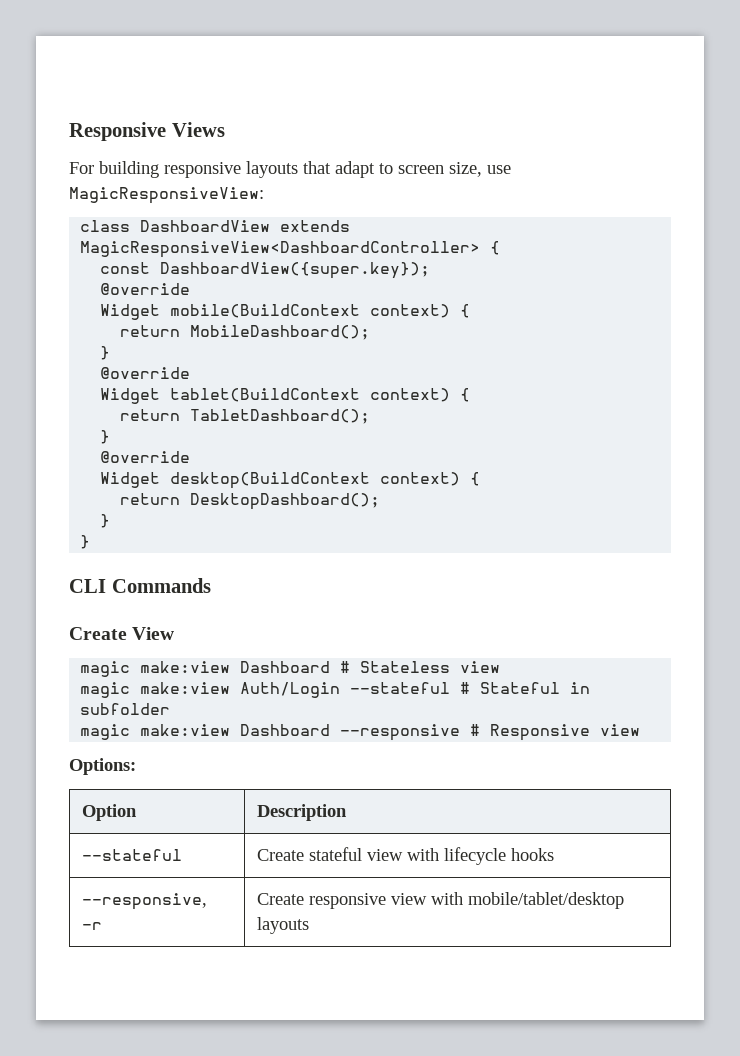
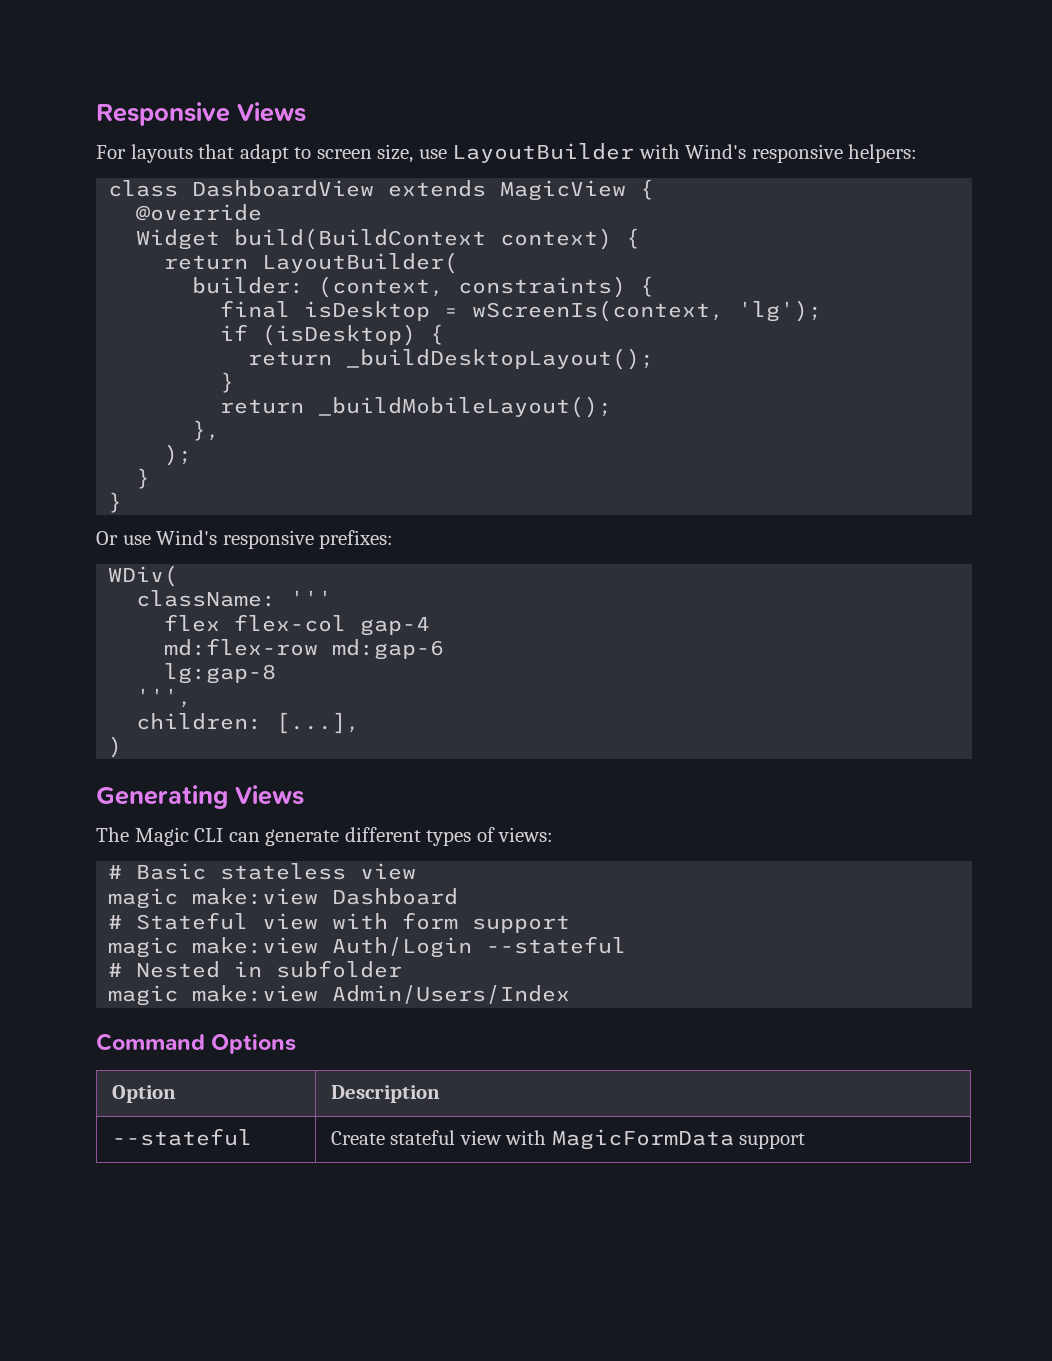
[99,161,241,178] building responsive -> (126, 152) none
[69,187,264,204] MagicResponsiveView: -> [452,143,918,163] LayoutBuilder with Wind's responsive helpers:
[80,241,501,258] [100,262,431,279] [100,283,191,295] [100,304,471,320] [120,325,371,340] [100,346,111,360] [100,367,191,379] [100,388,471,404] [120,409,371,424] [100,430,111,444] [100,451,191,463] [100,472,481,489] [120,493,381,510] [100,514,111,528] [80,535,91,549] [69,578,211,593] [69,627,175,640] [80,661,501,677] MagicResponsiveView<DashboardController> { // const DashboardView({super.key}); // @override // Widget mobile(BuildContext context) { // return MobileDashboard(); // } // @override // Widget tablet(BuildContext context) { // return TabletDashboard(); // } // @override // Widget desktop(BuildContext context) { // return DesktopDashboard(); // } // } // CLI Commands // Create View // magic make:view Dashboard # Stateless view -> [500,179,655,201] [136,204,263,221] [136,228,641,250] [164,252,459,274] [192,276,655,298] [220,300,823,322] [220,324,445,346] [248,348,655,370] [220,372,235,393] [220,396,613,418] [192,420,221,441] [164,444,193,466] [136,468,151,489] [108,492,123,513] [96,530,394,549] [108,565,179,587] [136,590,333,607] [164,614,431,636] [164,638,445,660] [164,663,277,684] [136,688,193,708] [136,712,361,734] [108,736,123,758] [96,785,304,809] [96,827,554,846] [108,863,417,880] [108,888,459,909] [108,912,571,933] MagicView { // @override // Widget build(BuildContext context) { // return LayoutBuilder( // builder: (context, constraints) { // final isDesktop = wScreenIs(context, 'lg'); // if (isDesktop) { // return _buildDesktopLayout(); // } // return _buildMobileLayout(); // }, // ); // } // } // Or use Wind's responsive prefixes: // WDiv( // className: ''' // flex flex-col gap-4 // md:flex-row md:gap-6 // lg:gap-8 // ''', // children: [...], // ) // Generating Views // The Magic CLI can generate different types of views: // # Basic stateless view // magic make:view Dashboard // # Stateful view with form support
[460,682,561,694] # Stateful -> [108,961,221,978] // # Nested
[240,724,641,741] [69,758,136,775] Dashboard --responsive # Responsive view // Options: -> [332,985,571,1004] [96,1033,297,1054] Admin/Users/Index // Command Options
[444,847,555,865] [82,893,208,910] [82,922,103,930] [257,892,625,909] [257,917,310,934] lifecycle hooks // --responsive, -r | Create responsive view with mobile/tablet/desktop layouts -> [551,1129,806,1150] MagicFormData support

